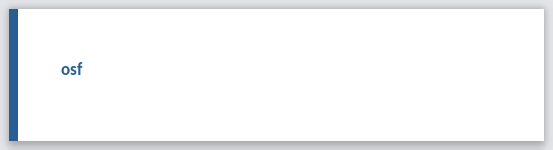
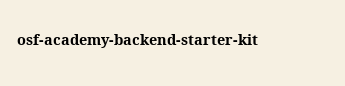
[61,62,83,75] osf -> [17,34,258,48] osf-academy-backend-starter-kit

